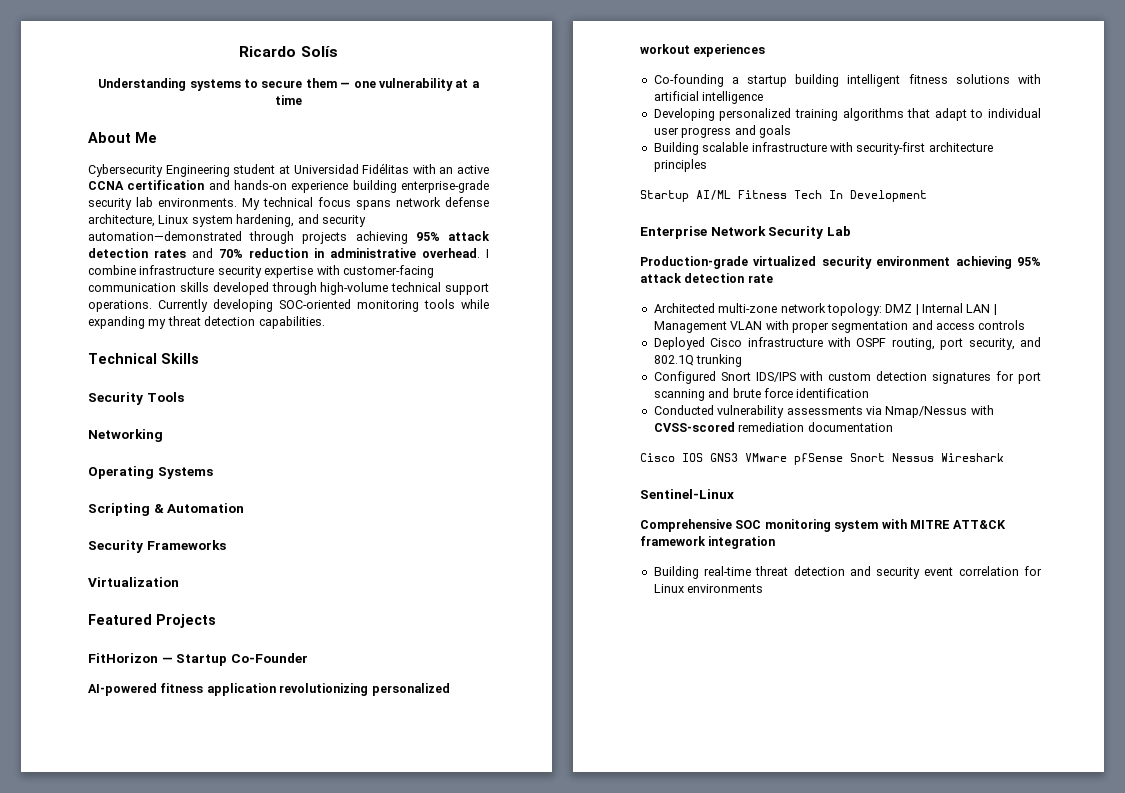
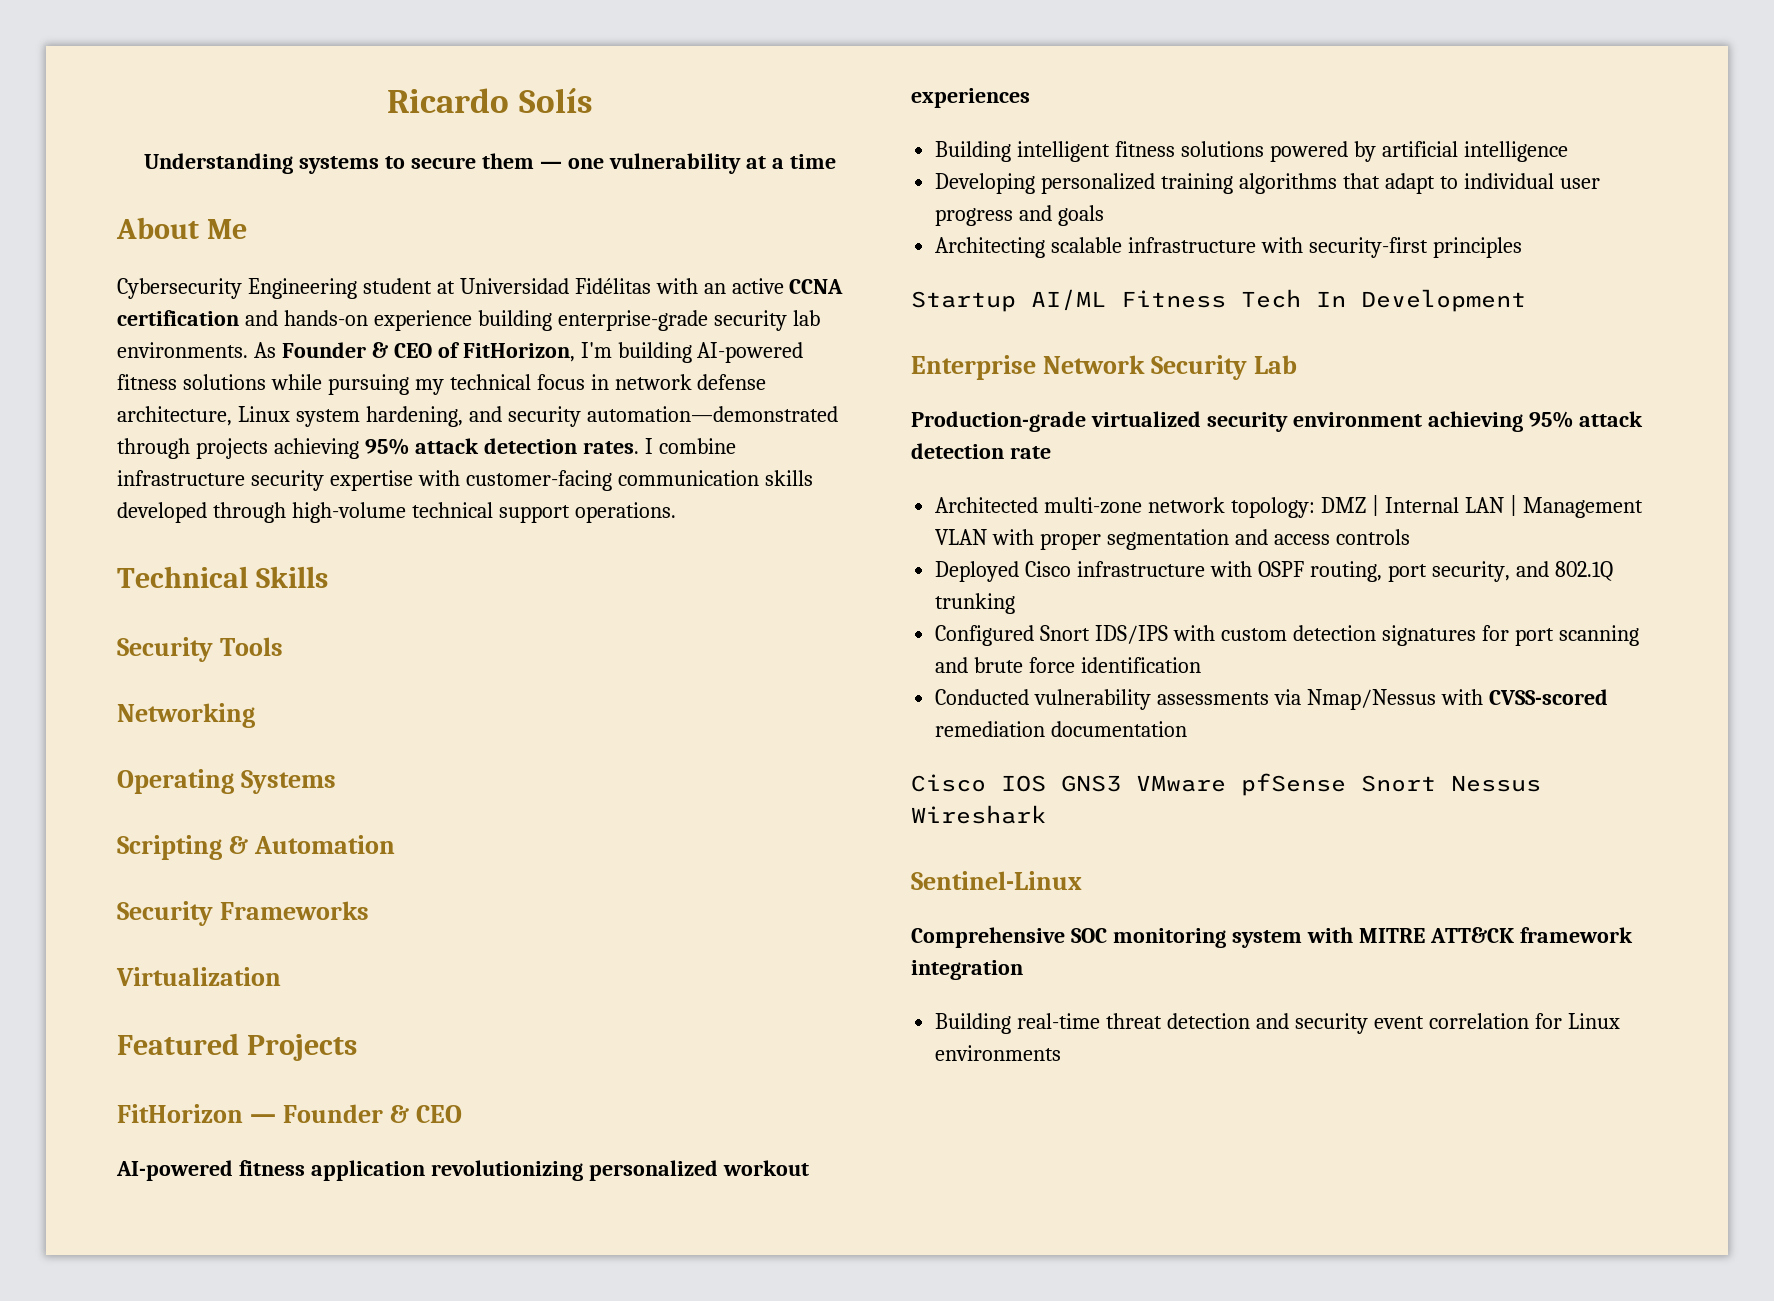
[242,198,260,210] My -> [253,342,804,363] [117,374,444,395] As Founder & CEO of FitHorizon, I'm building AI-powered fitness solutions while pursuing my
[356,200,391,210] spans -> [590,374,609,390] in
[154,248,480,258] rates and 70% reduction in administrative overhead. -> [582,441,639,454] rates.
[158,299,489,312] [88,316,325,329] Currently developing SOC-oriented monitoring tools while expanding my threat detection capabilities. -> (676, 512) none
[176,653,308,666] Startup Co-Founder -> [282,1104,462,1123] Founder & CEO
[653,74,840,87] Co-founding a startup building -> [935,141,1012,162] Building
[1018,74,1041,84] with -> [1269,141,1376,162] powered by
[653,142,699,155] Building -> [935,237,1046,258] Architecting
[928,142,993,152] architecture -> (1428, 247) none

